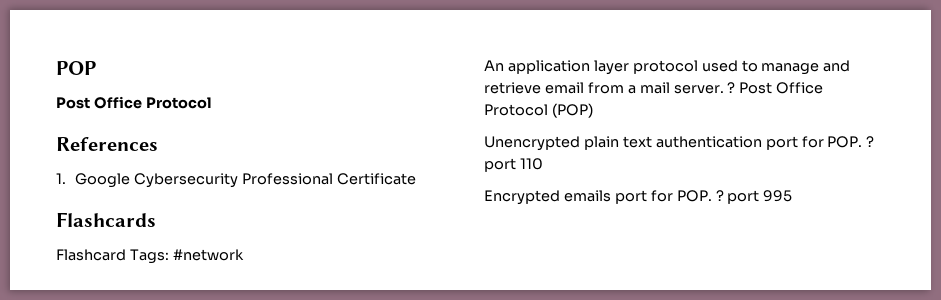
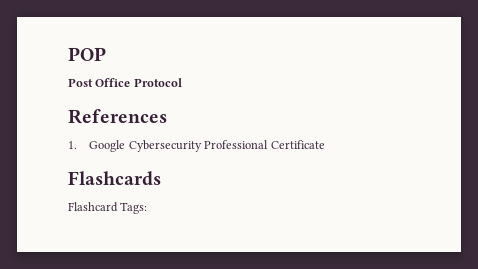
[172,249,244,261] [484,60,851,75] [484,82,824,94] [484,103,593,118] [484,136,875,151] [484,158,543,172] [484,190,793,205] #network // An application layer protocol used to manage and retrieve email from a mail server. ? Post Office Protocol (POP) // Unencrypted plain text authentication port for POP. ? port 110 // Encrypted emails port for POP. ? port 995 -> (148, 208) none

